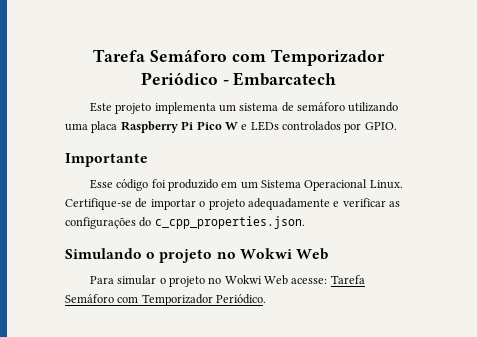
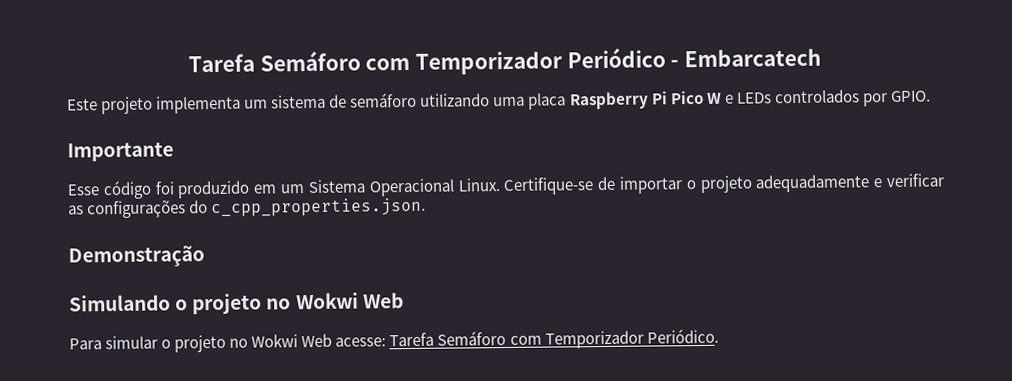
(305, 222) none -> [68,245,205,268] // Demonstração

